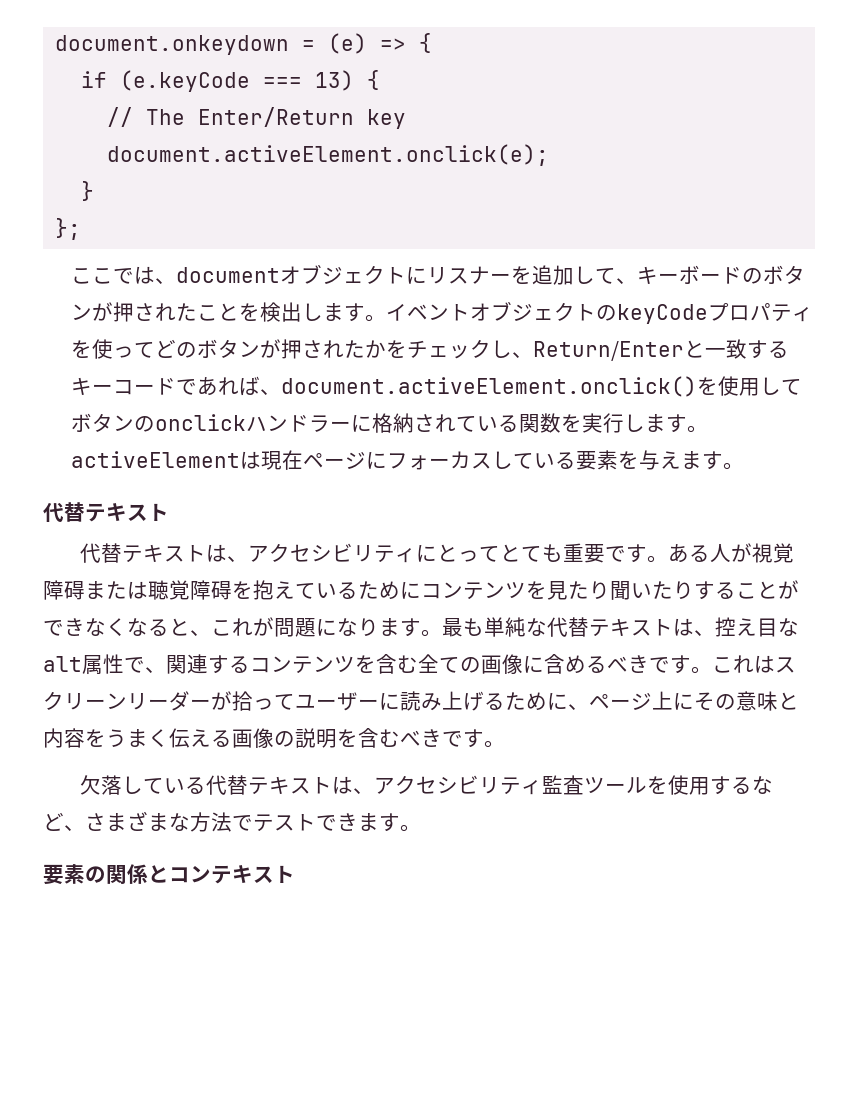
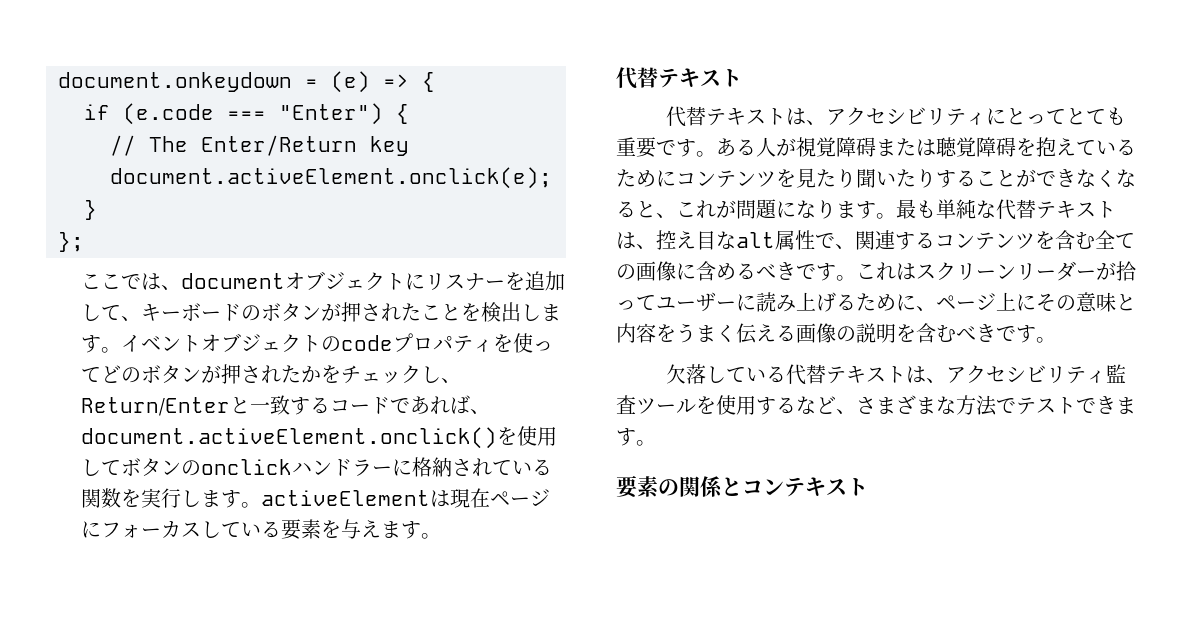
[120,70,355,92] (e.keyCode === 13) -> [123,103,383,125] (e.code === "Enter")
[617,304,709,324] keyCode -> [341,335,394,351] code
[71,377,114,395] キー -> (331, 405) none

